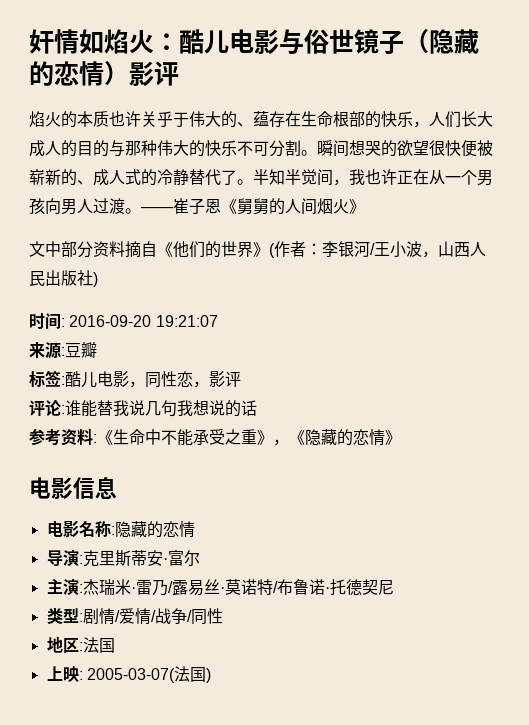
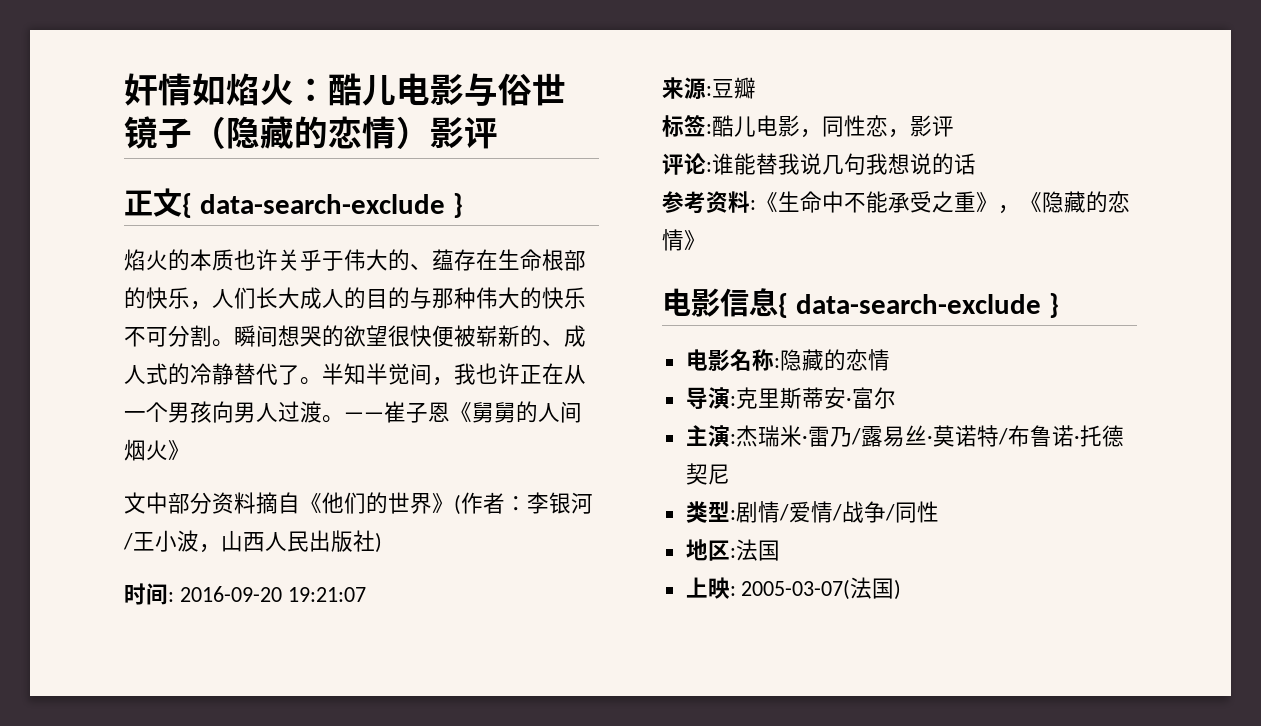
(179, 73) none -> [124,188,463,218] // 正文{ data-search-exclude }
(117, 487) none -> [778,293,1059,318] { data-search-exclude }

